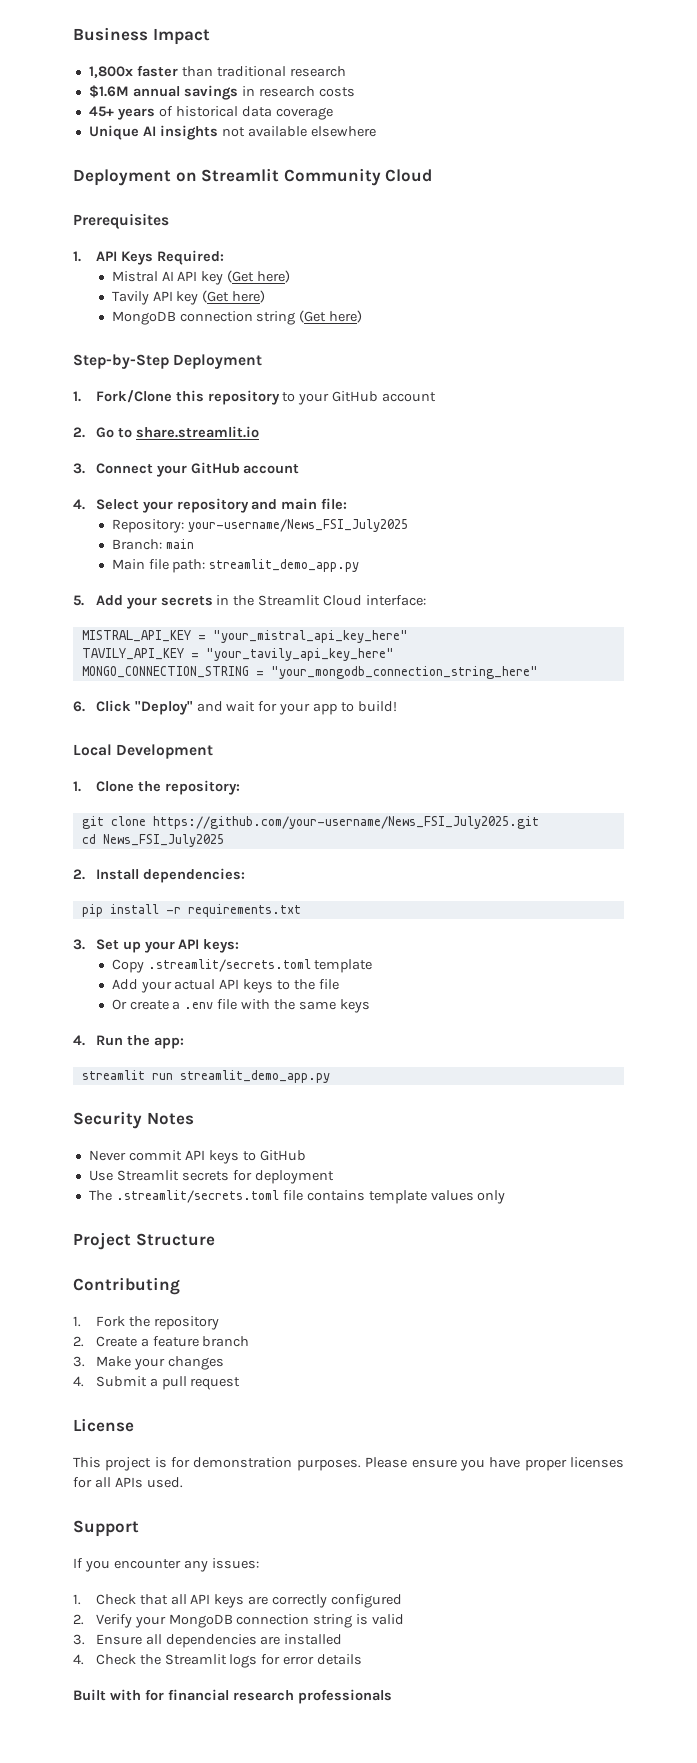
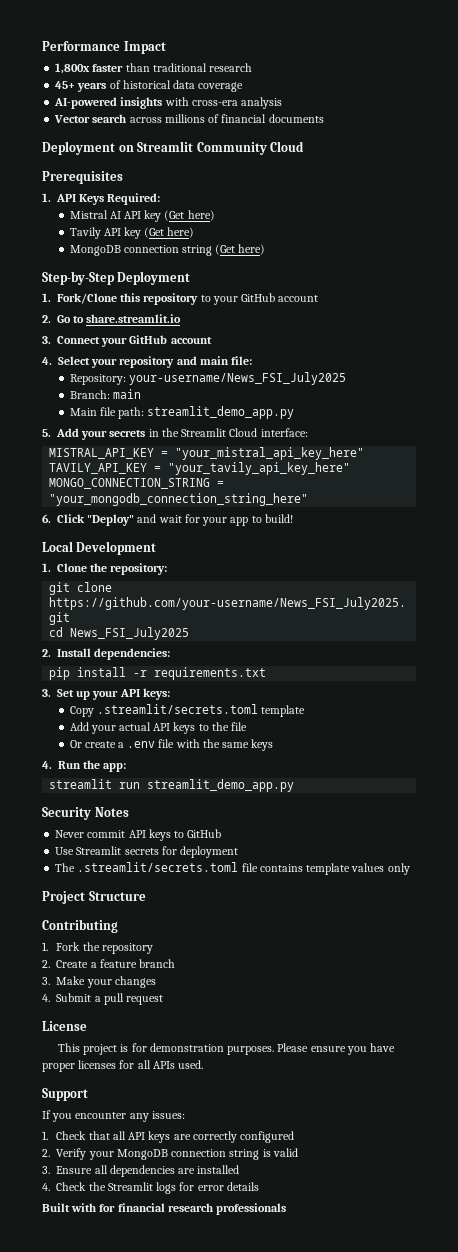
[73,27,148,41] Business -> [42,41,120,51] Performance
[88,85,355,100] // $1.6M annual savings in research costs -> (253, 67) none
[88,125,376,140] Unique AI insights not available elsewhere -> [54,97,283,109] [54,114,324,123] AI-powered insights with cross-era analysis // Vector search across millions of financial documents

